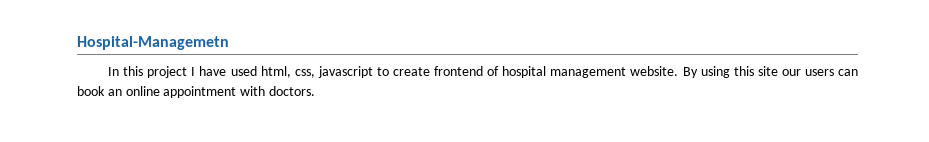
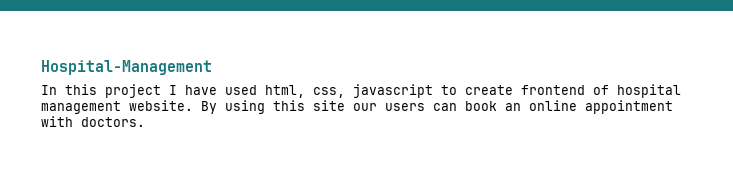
[77,36,229,50] Hospital-Managemetn -> [41,60,212,75] Hospital-Management

